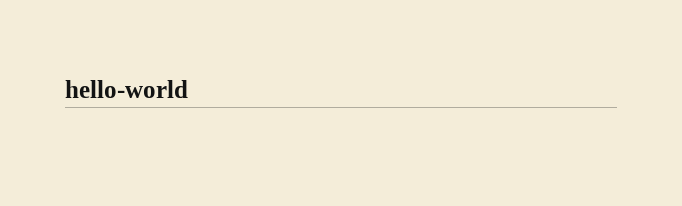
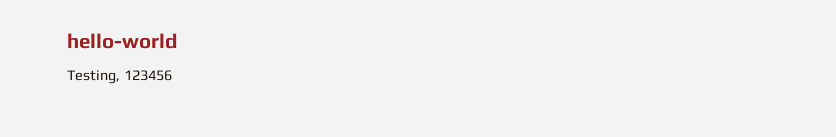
(188, 89) none -> [67,70,172,84] // Testing, 123456

